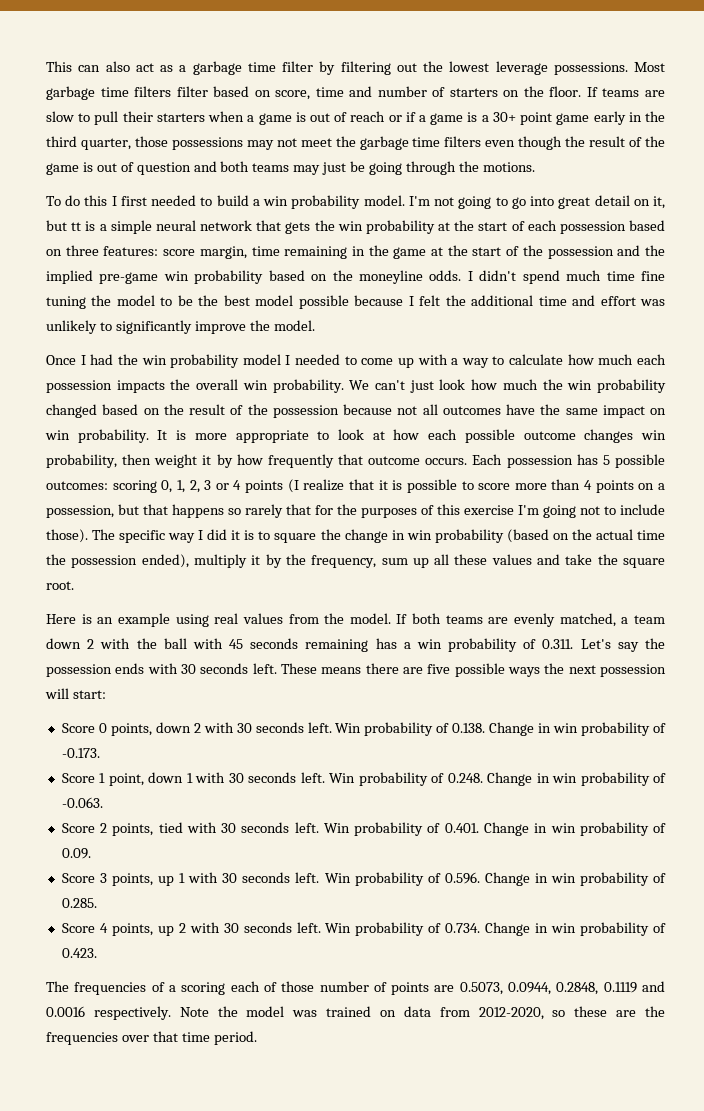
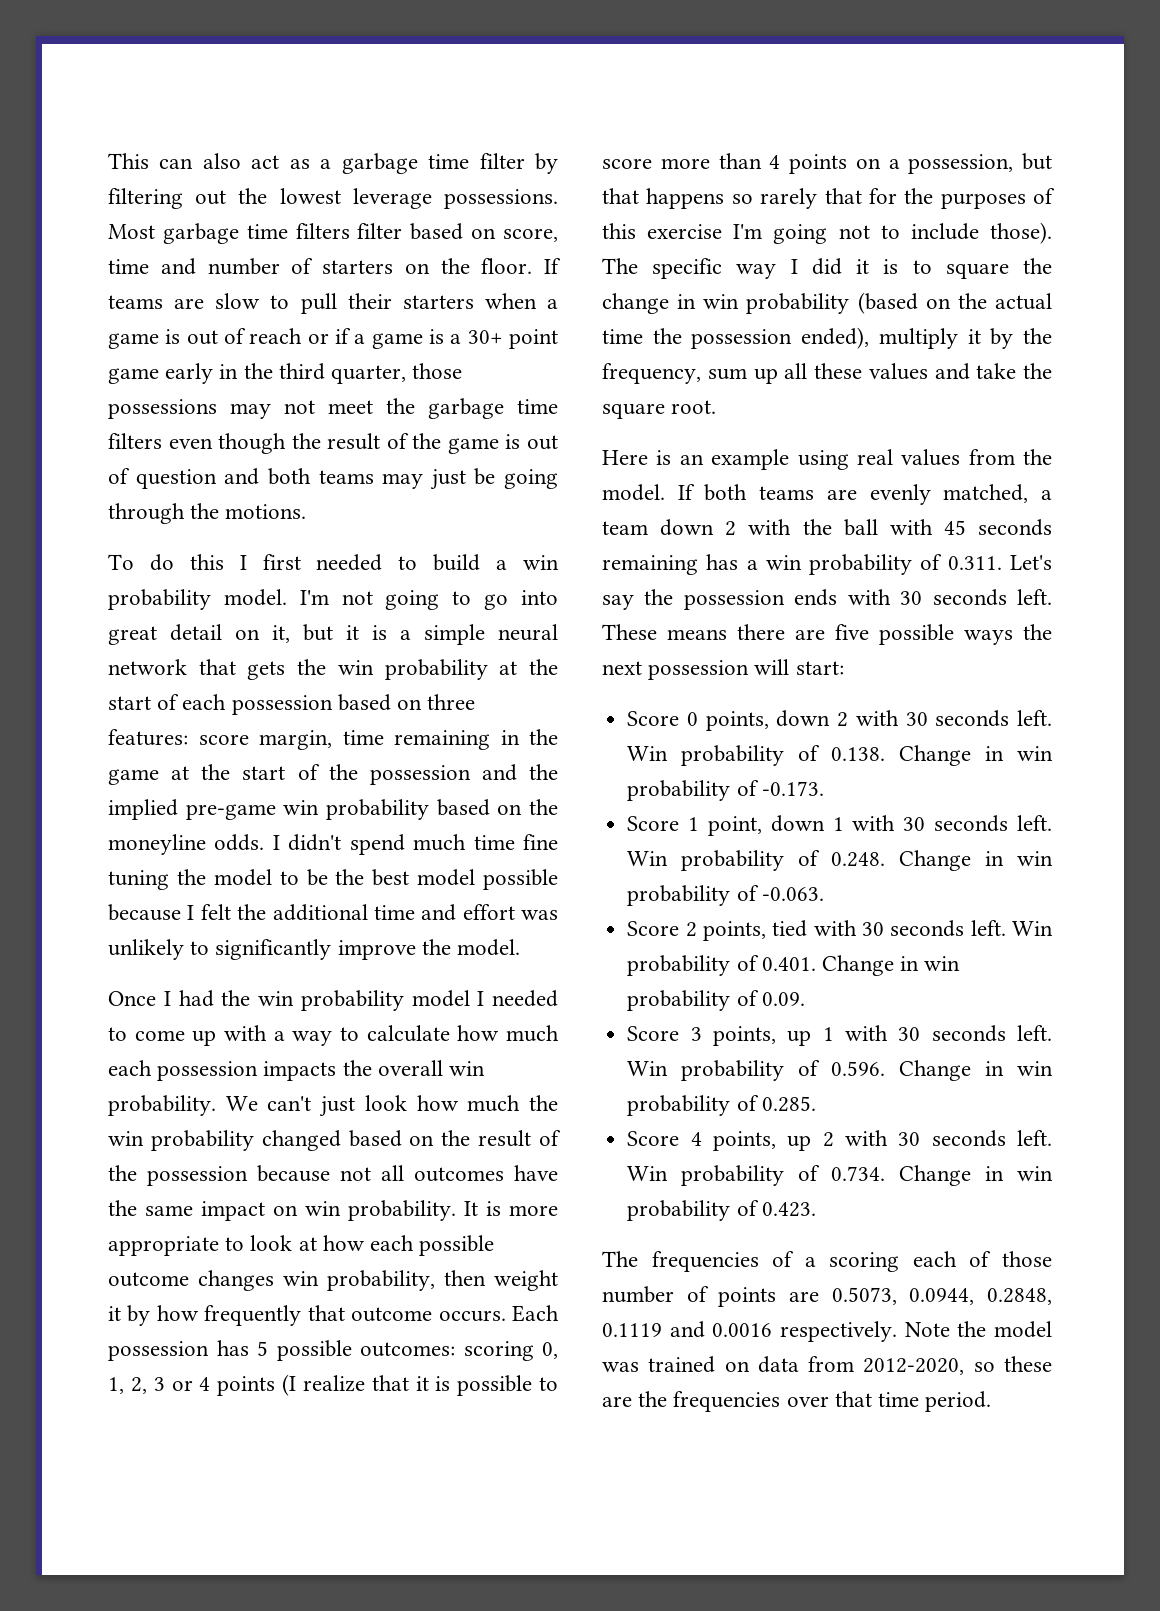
[71,222,82,231] tt -> [346,625,359,640] it

